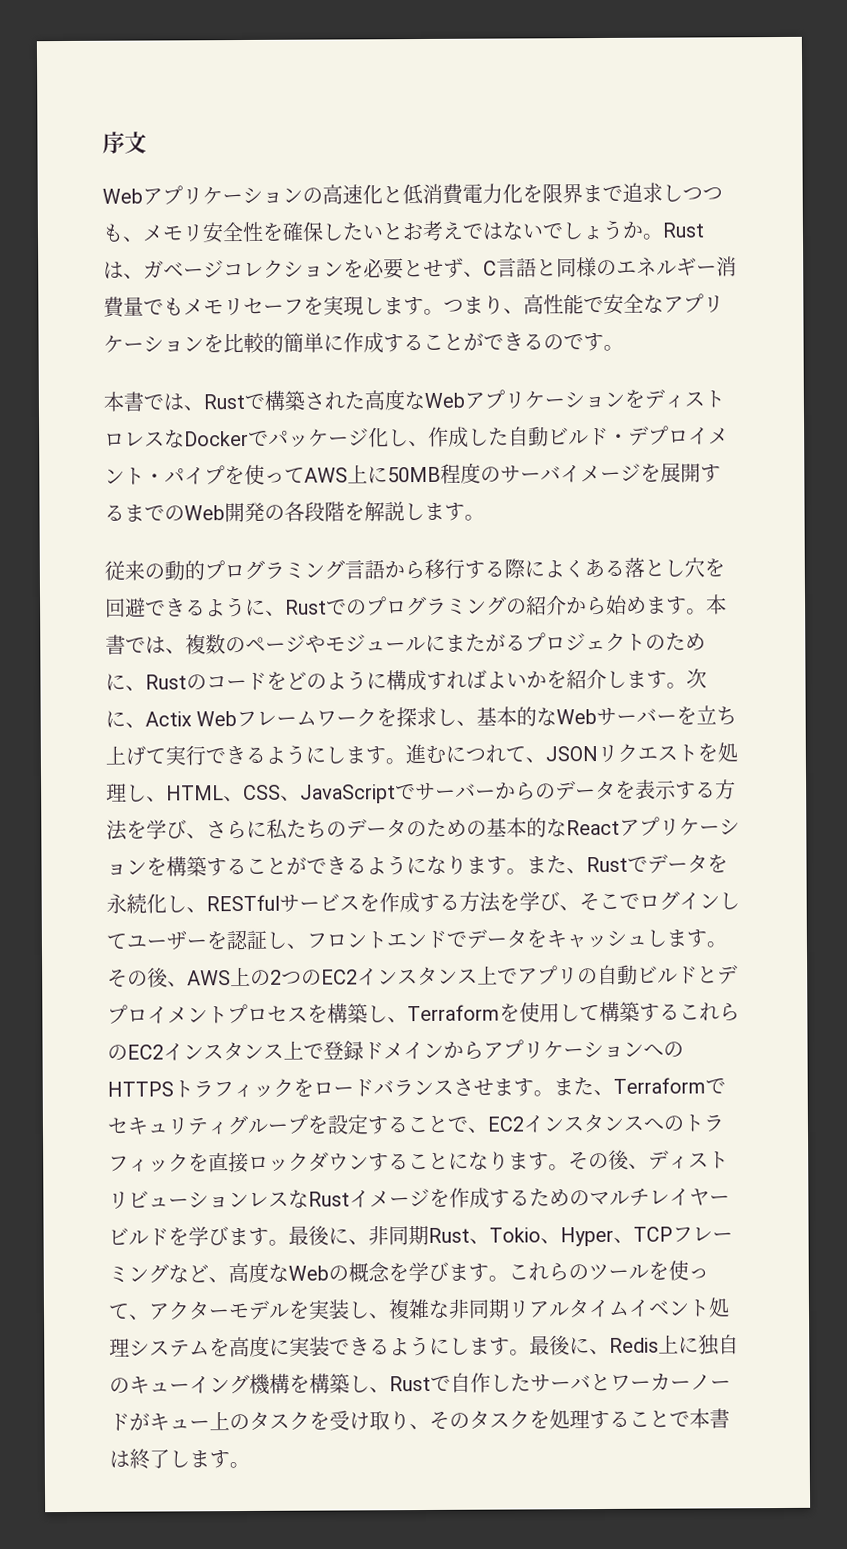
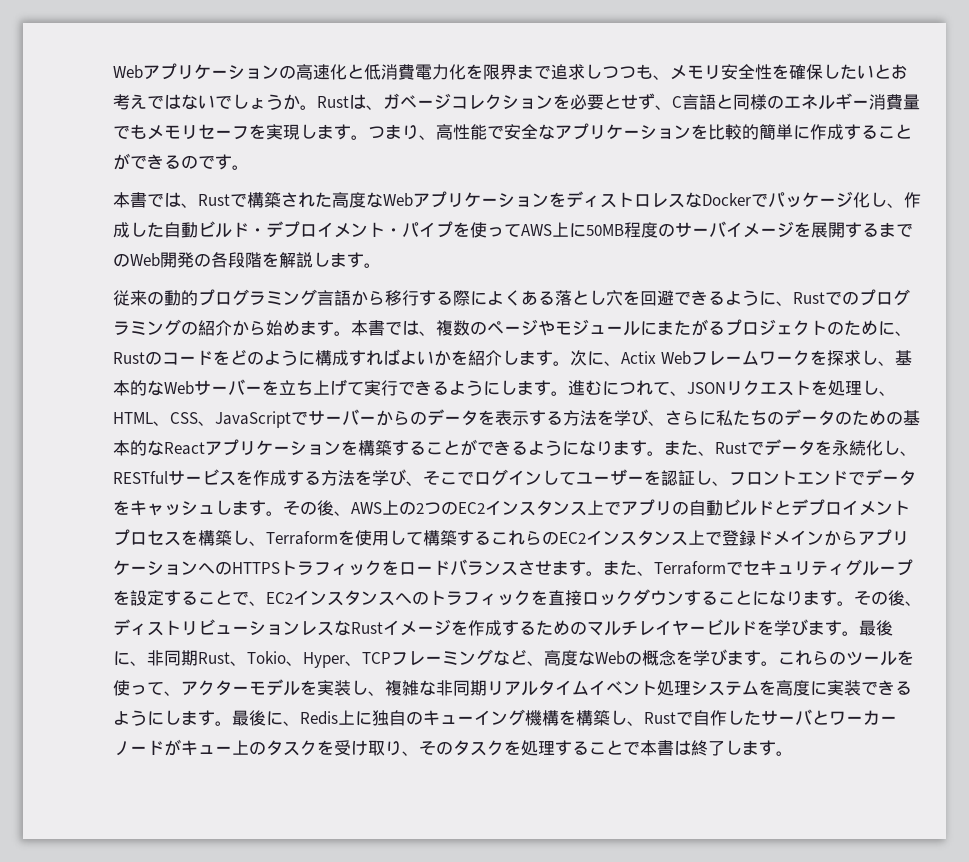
[102,131,147,154] 序文 // -> (113, 72) none

